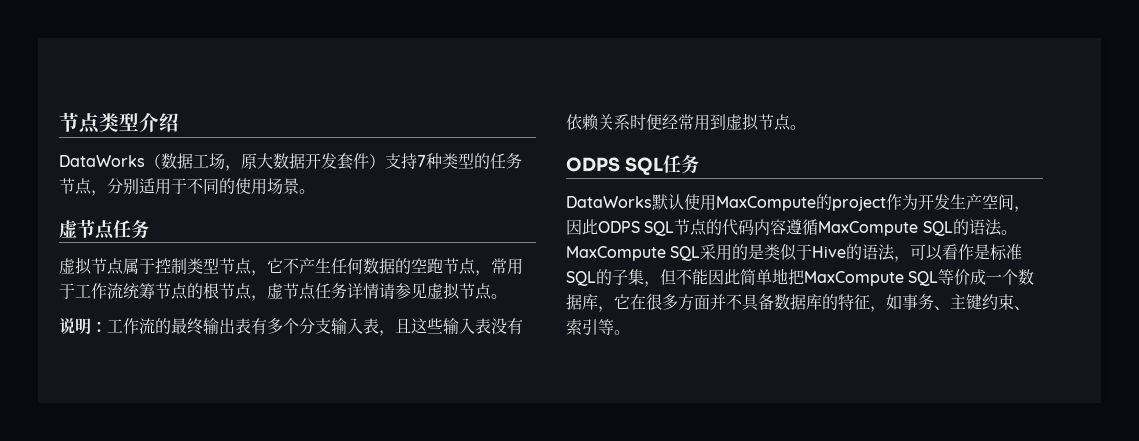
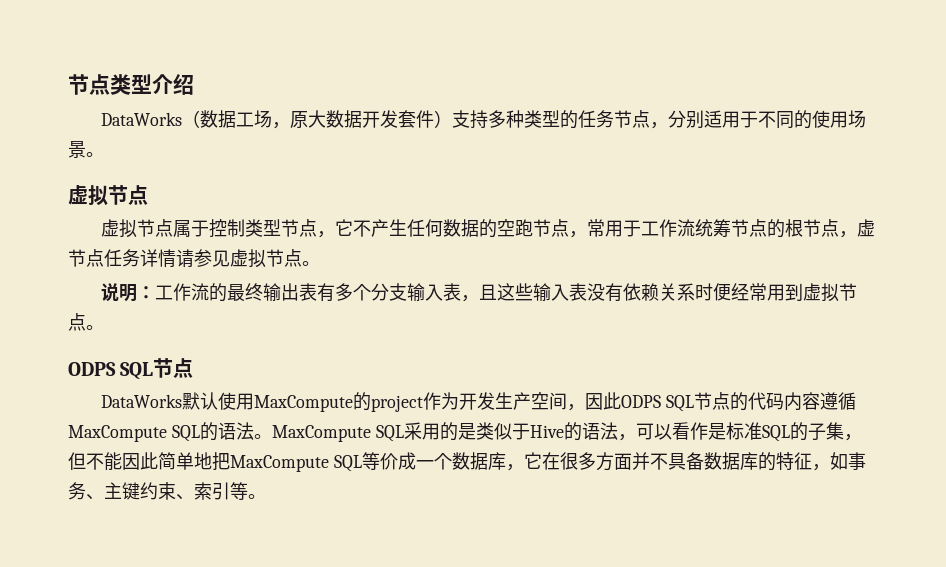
[417,155,426,167] 7 -> [487,110,506,128] 多
[77,219,149,240] 节点任务 -> [88,185,148,206] 拟节点
[662,155,699,174] 任务 -> [153,358,194,378] 节点

